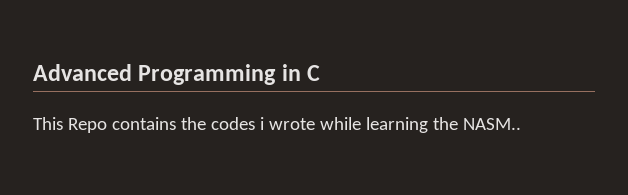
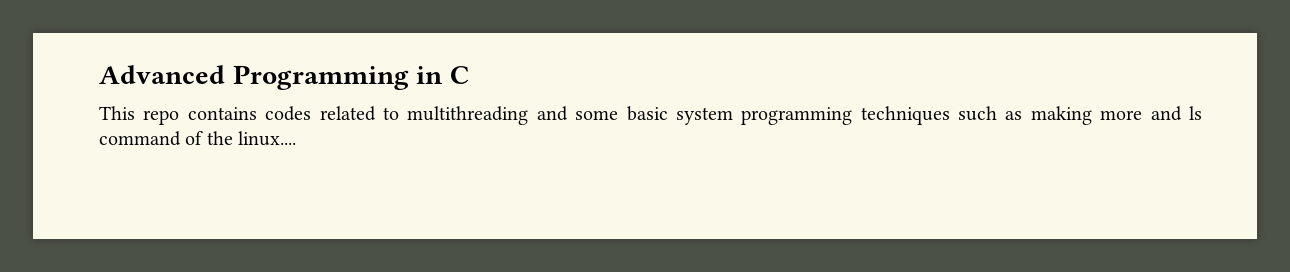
[67,117,521,133] Repo contains the codes i wrote while learning the NASM.. -> [143,106,1203,125] [99,131,297,146] repo contains codes related to multithreading and some basic system programming techniques such as making more and ls command of the linux....

